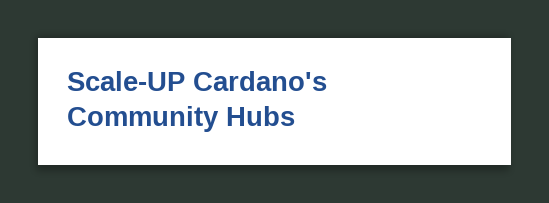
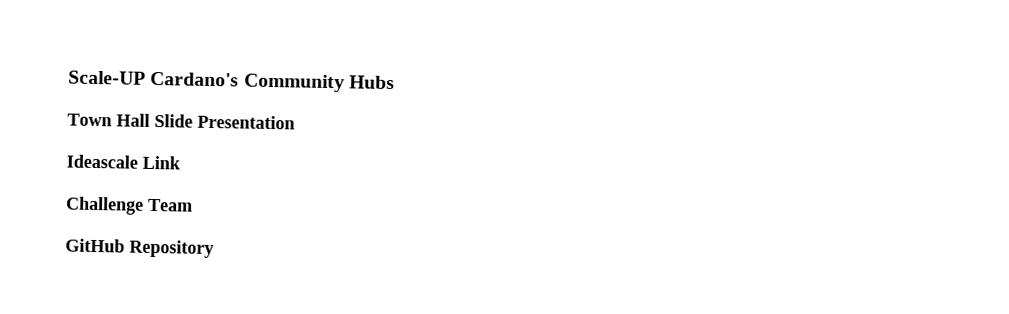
(295, 116) none -> [67,113,295,130] [66,154,180,170] [65,196,193,215] [65,238,214,259] // Town Hall Slide Presentation // Ideascale Link // Challenge Team // GitHub Repository

